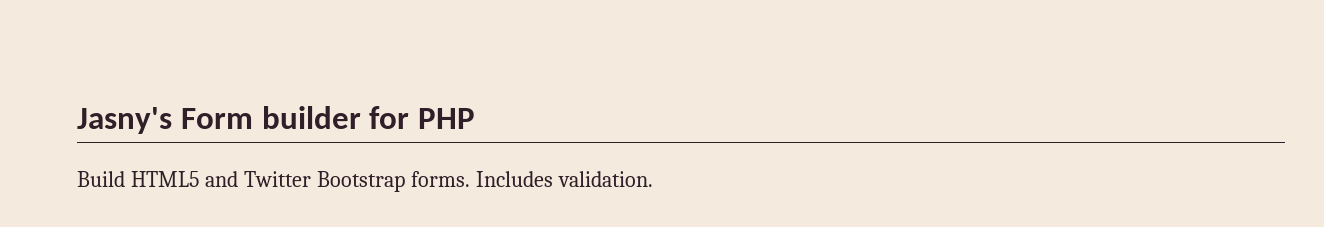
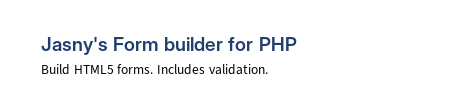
[204,171,405,192] and Twitter Bootstrap -> (114, 69) none

